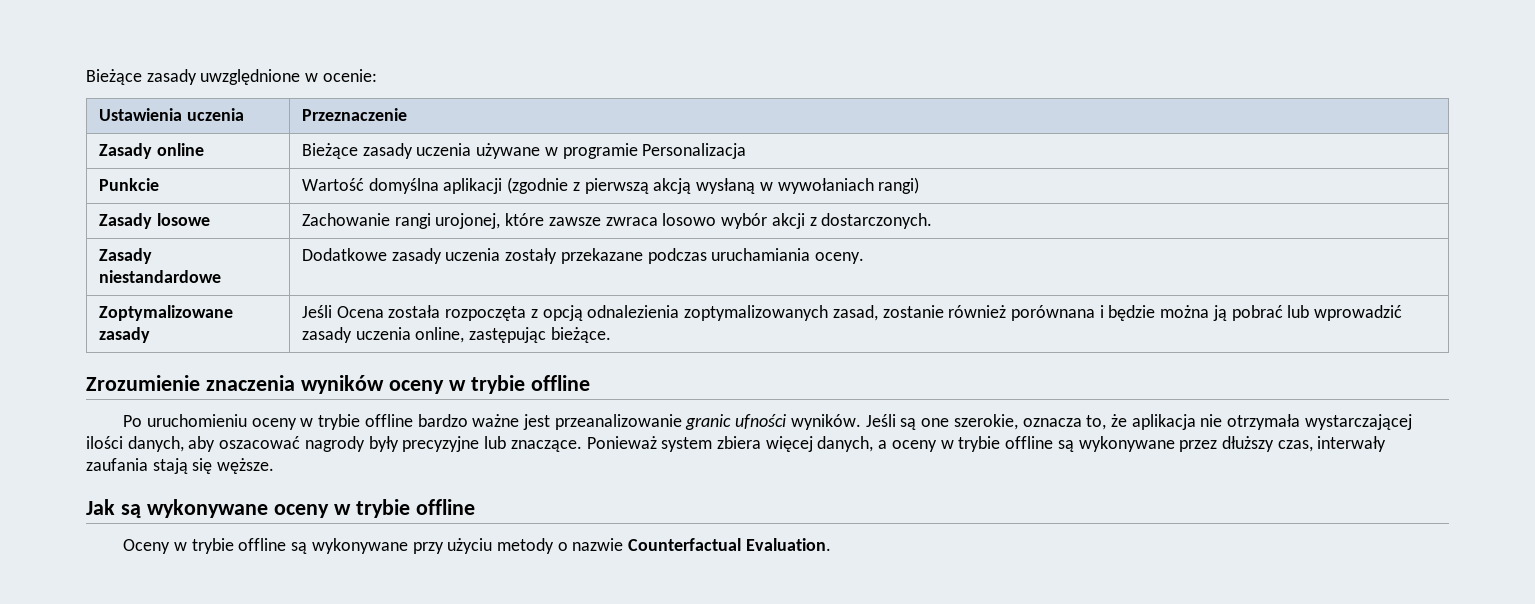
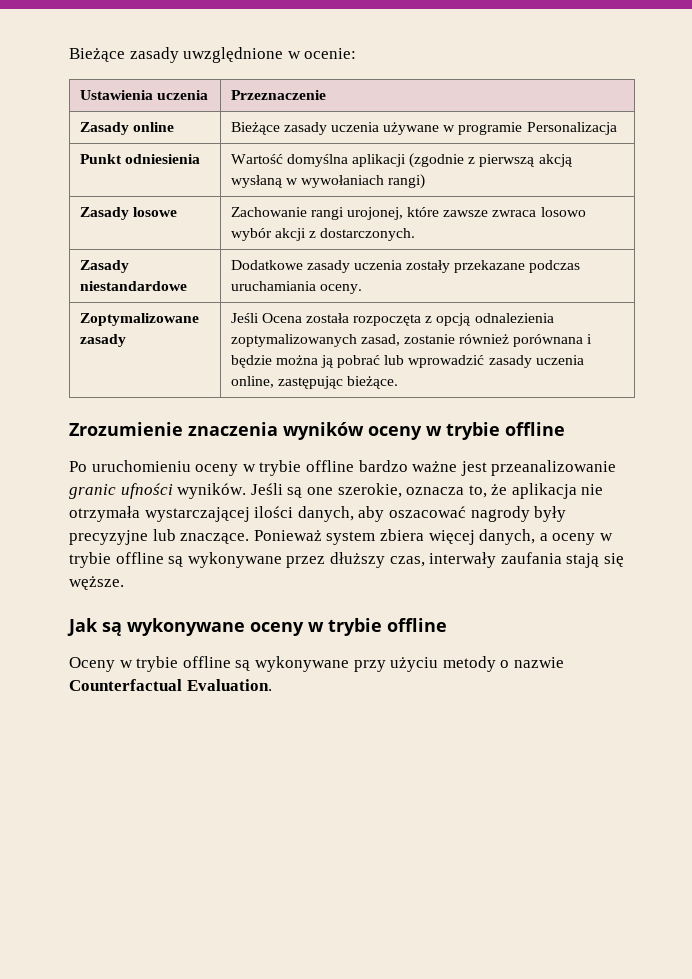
[99,178,160,191] Punkcie -> [79,154,200,164] Punkt odniesienia

